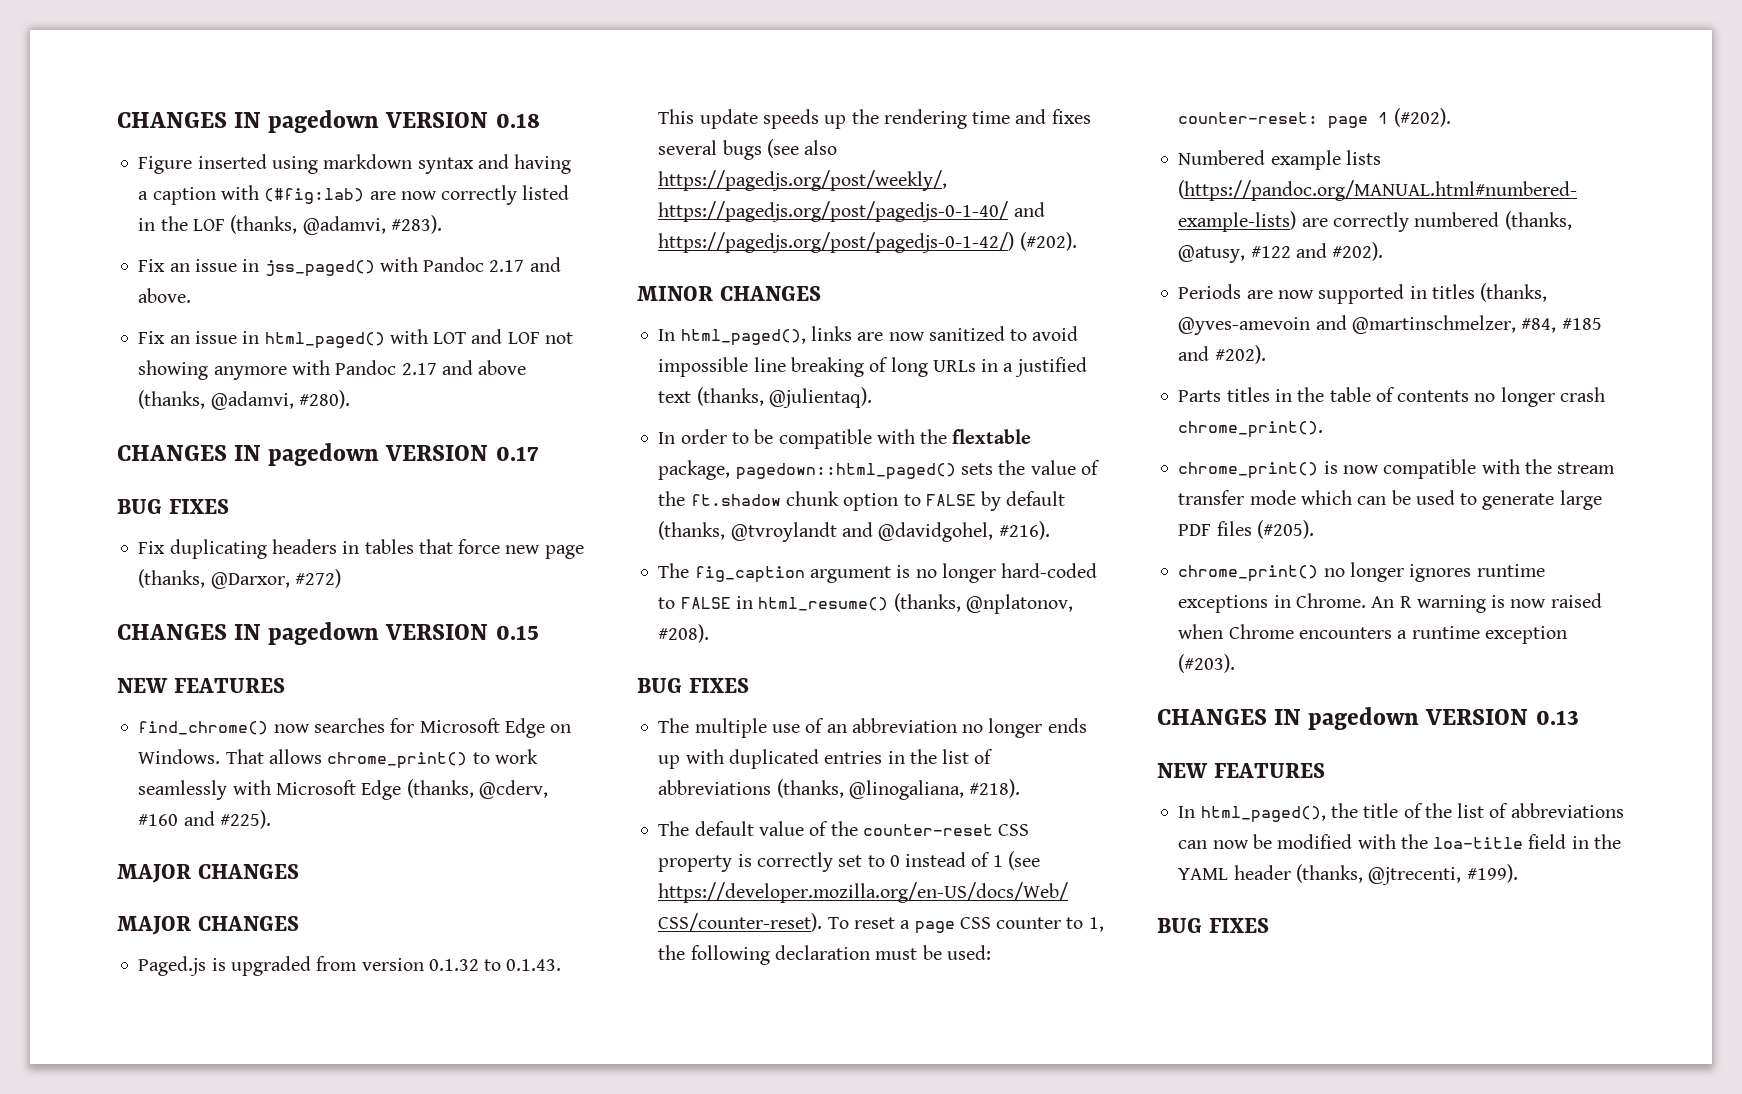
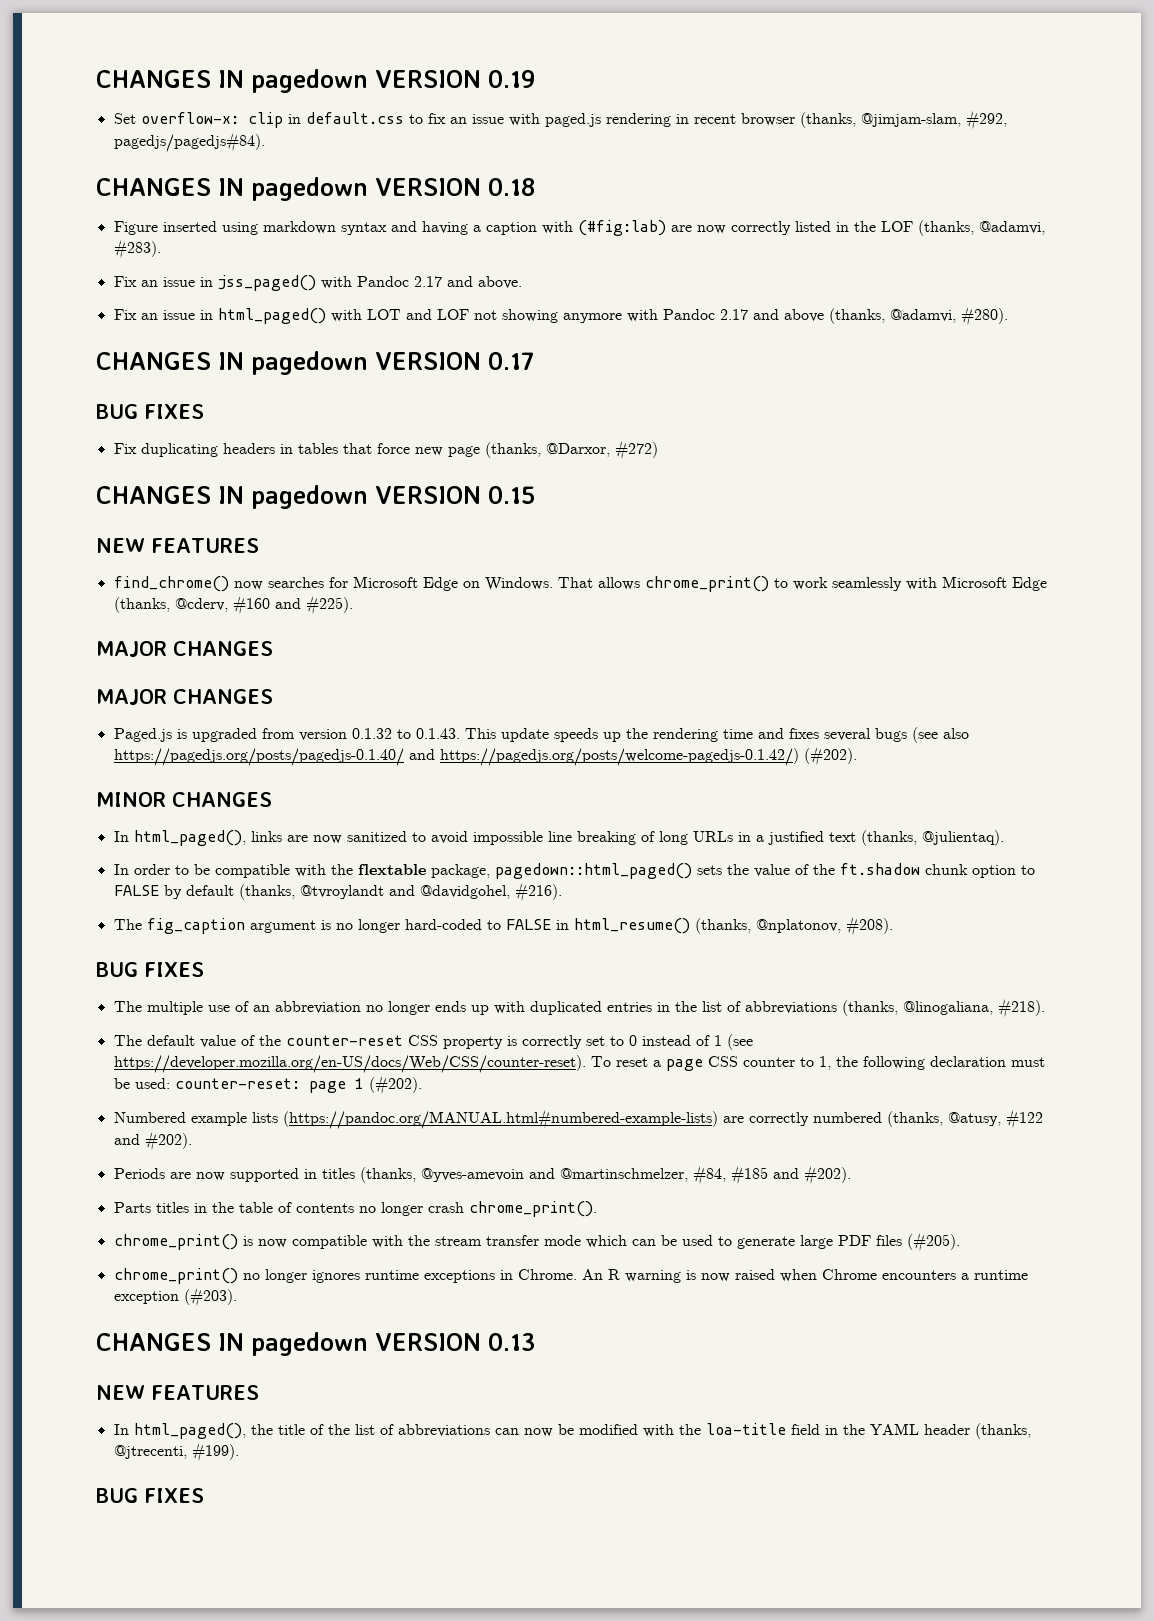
[117,110,489,133] CHANGES IN pagedown VERSION -> [96,69,535,93] [113,110,1007,130] [113,132,265,152] [96,177,481,201] CHANGES IN pagedown VERSION 0.19 // Set overflow-x: clip in default.css to fix an issue with paged.js rendering in recent browser (thanks, @jimjam-slam, #292, pagedjs/pagedjs#84). // CHANGES IN pagedown VERSION
[658,170,948,191] [658,201,1045,222] [658,232,1015,253] https://pagedjs.org/post/weekly/, https://pagedjs.org/post/pagedjs-0-1-40/ and https://pagedjs.org/post/pagedjs-0-1-42/) -> [113,748,799,766] https://pagedjs.org/posts/pagedjs-0.1.40/ and https://pagedjs.org/posts/welcome-pagedjs-0.1.42/)

